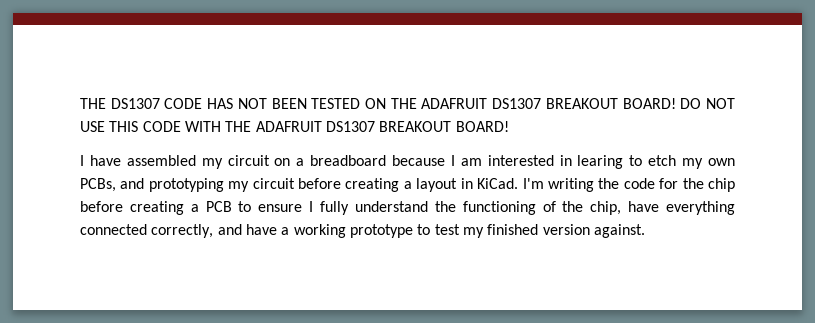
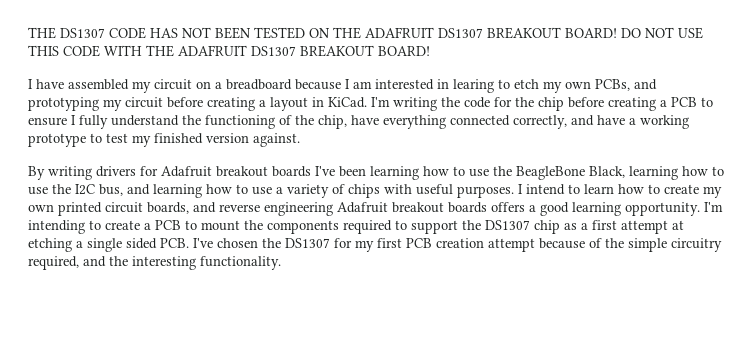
(645, 231) none -> [28,166,724,180] [28,184,722,198] [28,202,723,216] [28,220,684,234] [28,238,722,252] [28,256,281,270] // By writing drivers for Adafruit breakout boards I've been learning how to use the BeagleBone Black, learning how to use the I2C bus, and learning how to use a variety of chips with useful purposes. I intend to learn how to create my own printed circuit boards, and reverse engineering Adafruit breakout boards offers a good learning opportunity. I'm intending to create a PCB to mount the components required to support the DS1307 chip as a first attempt at etching a single sided PCB. I've chosen the DS1307 for my first PCB creation attempt because of the simple circuitry required, and the interesting functionality.

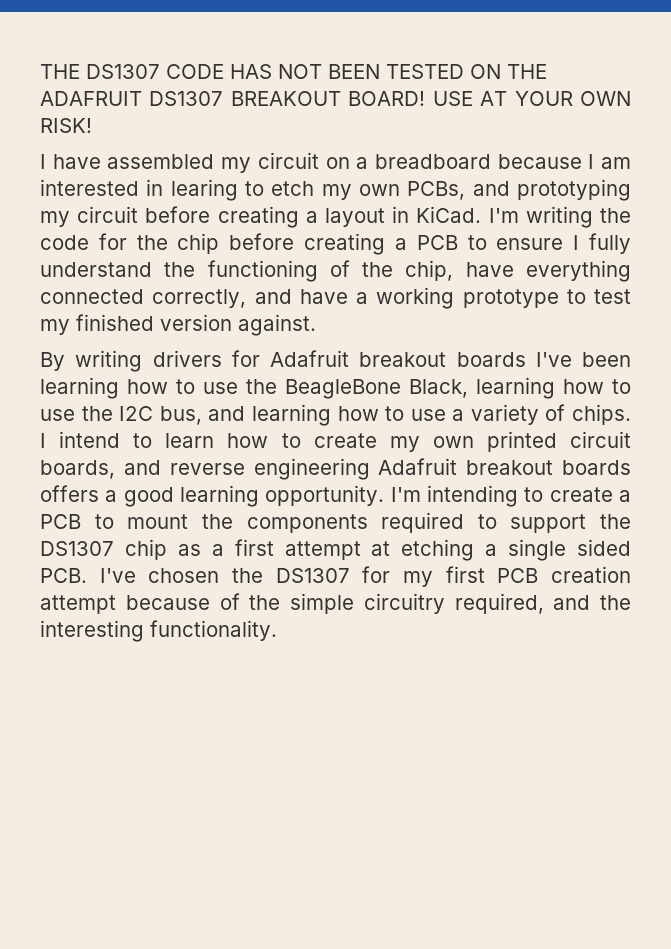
[621,27,703,39] [28,45,430,57] DO NOT USE THIS CODE WITH THE ADAFRUIT DS1307 BREAKOUT BOARD! -> [432,91,632,106] [40,118,92,133] USE AT YOUR OWN RISK!
[348,184,514,198] chips with useful purposes. -> [571,404,631,425] chips.

